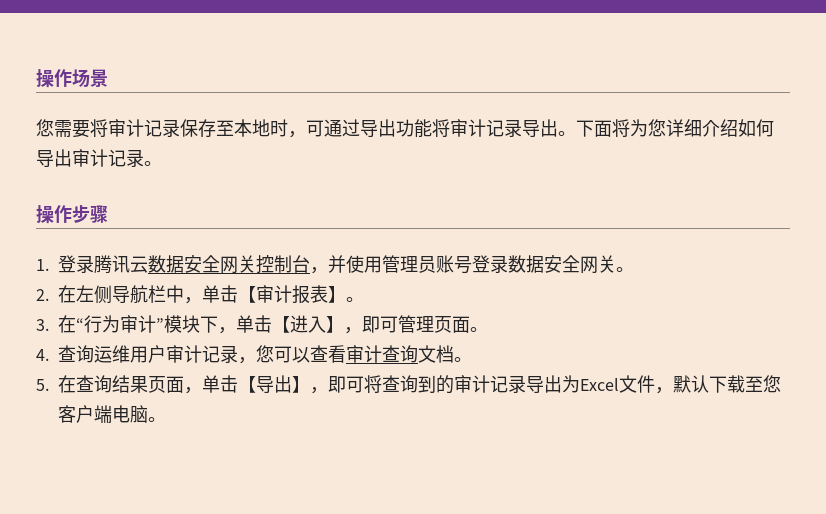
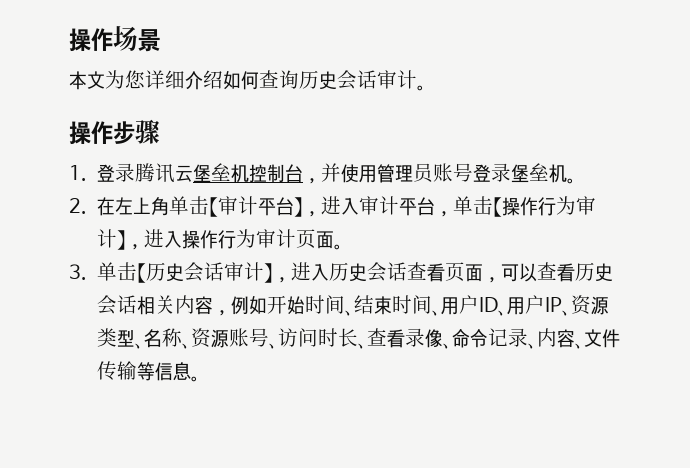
[36,119,774,138] [36,149,144,167] 您需要将审计记录保存至本地时，可通过导出功能将审计记录导出。下面将为您详细介绍如何导出审计记录 -> [69,70,417,90] 本文为您详细介绍如何查询历史会话审计
[148,255,256,274] 数据安全网关 -> [192,163,249,183] 堡垒机
[508,255,616,274] 数据安全网关 -> [510,163,567,183] 堡垒机
[94,285,364,304] [36,315,488,334] [36,345,472,364] [36,375,781,394] [58,405,148,423] 侧导航栏中，单击【审计报表】。 // 3.在“行为审计”模块下，单击【进入】，即可管理页面。 // 4.查询运维用户审计记录，您可以查看审计查询文档。 // 5.在查询结果页面，单击【导出】，即可将查询到的审计记录导出为Excel文件，默认下载至您客户端电脑 -> [132,196,596,217] [96,229,343,250] [69,262,613,283] [96,295,609,316] [96,328,620,349] [96,361,191,381] 上角单击【审计平台】，进入审计平台，单击【操作行为审计】，进入操作行为审计页面。 // 3.单击【历史会话审计】，进入历史会话查看页面，可以查看历史会话相关内容，例如开始时间、结束时间、用户ID、用户IP、资源类型、名称、资源账号、访问时长、查看录像、命令记录、内容、文件传输等信息

